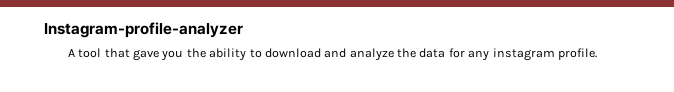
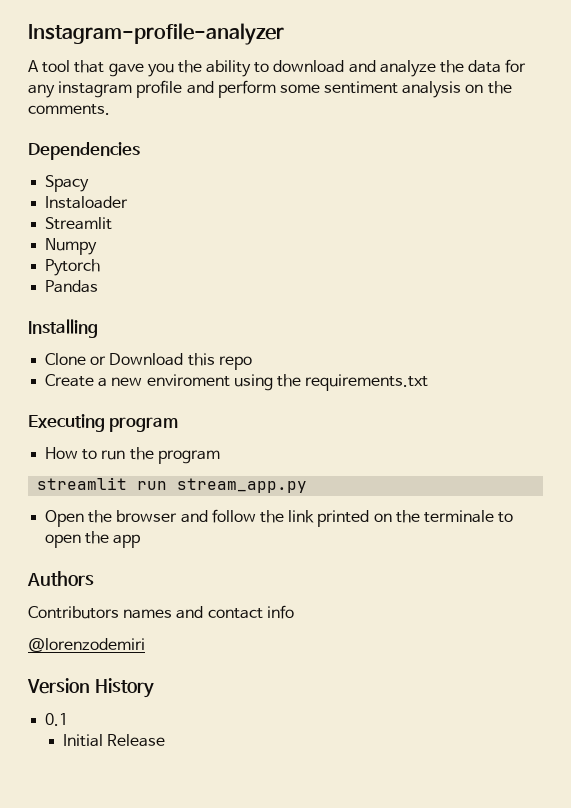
[557,48,597,60] profile. -> [136,80,512,98] [28,104,110,115] [28,142,140,160] [45,175,90,192] [45,196,129,209] [45,217,113,230] [45,238,98,255] [45,259,101,276] [45,280,99,293] [28,319,98,338] [45,353,252,370] [45,374,429,391] [28,414,179,432] [45,447,220,464] [37,477,308,493] [45,509,514,527] [45,531,141,548] [27,571,94,586] [28,605,294,619] [28,638,145,652] [27,678,154,698] [45,713,69,726] [62,734,165,747] profile and perform some sentiment analysis on the comments. // Dependencies // Spacy // Instaloader // Streamlit // Numpy // Pytorch // Pandas // Installing // Clone or Download this repo // Create a new enviroment using the requirements.txt // Executing program // How to run the program // streamlit run stream_app.py // Open the browser and follow the link printed on the terminale to open the app // Authors // Contributors names and contact info // @lorenzodemiri // Version History // 0.1 // Initial Release

